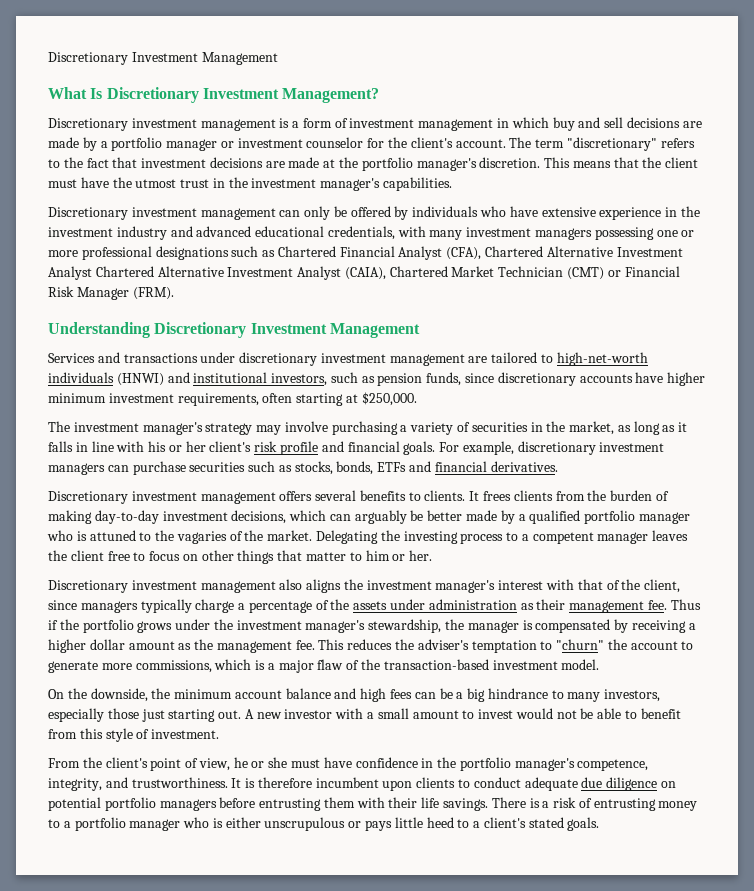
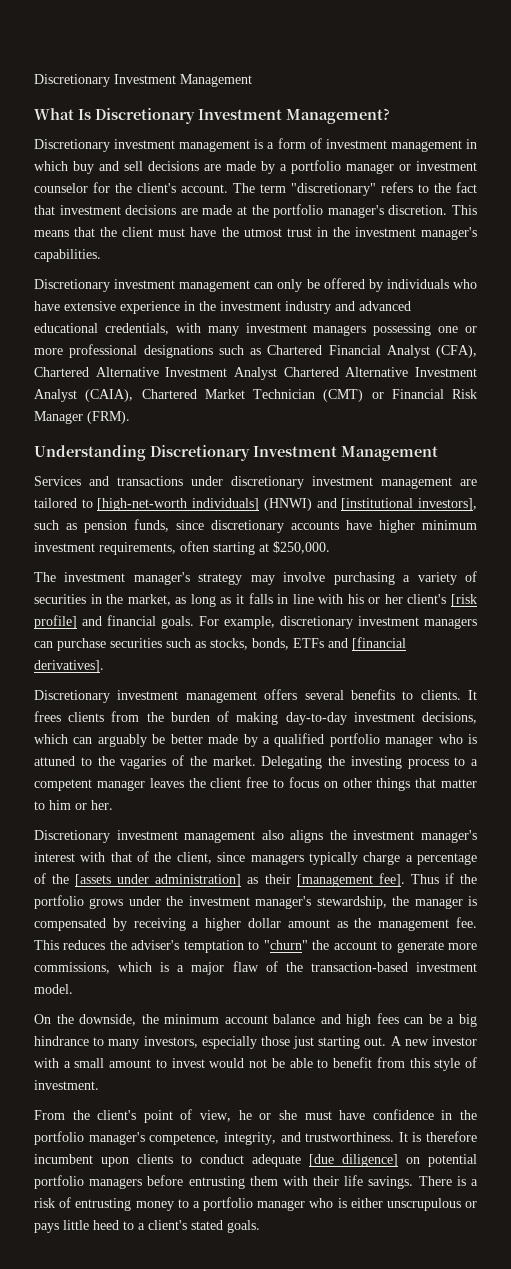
[556,352,648,366] [48,372,328,386] high-net-worth individuals (HNWI) and institutional investors, -> [97,498,478,511] [high-net-worth individuals] (HNWI) and [institutional investors],
[254,441,319,455] risk profile -> [451,594,477,607] [34,615,77,629] [risk profile]
[434,461,558,472] financial derivatives. -> [352,637,406,651] [34,660,104,673] [financial derivatives].
[353,599,667,613] assets under administration as their management fee. -> [75,873,405,887] [assets under administration] as their [management fee].
[581,777,658,791] due diligence -> [309,1154,398,1167] [due diligence]

